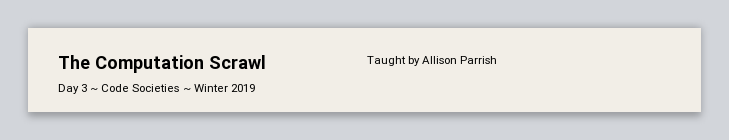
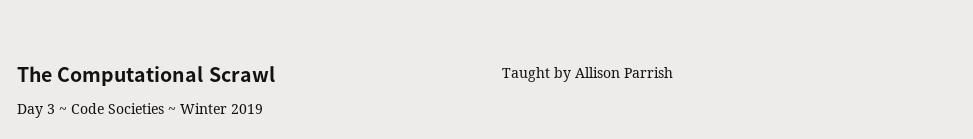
[95,55,204,73] Computation -> [57,66,204,86] Computational

